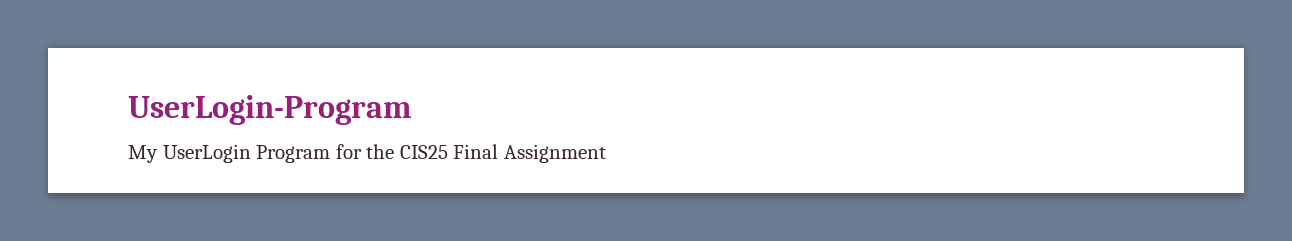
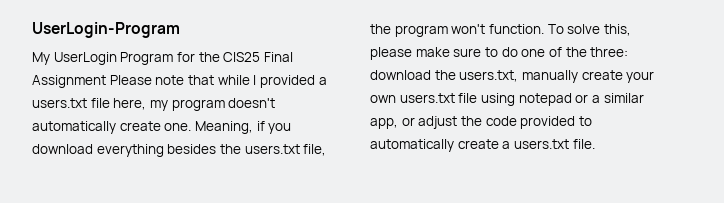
(606, 153) none -> [109,75,327,88] [32,98,276,111] [32,121,292,134] [32,144,327,157] [370,24,631,37] [370,47,629,60] [370,70,655,83] [370,93,644,106] [370,116,592,129] [370,139,595,152] Please note that while I provided a users.txt file here, my program doesn't automatically create one. Meaning, if you download everything besides the users.txt file, the program won't function. To solve this, please make sure to do one of the three: download the users.txt, manually create your own users.txt file using notepad or a similar app, or adjust the code provided to automatically create a users.txt file.

